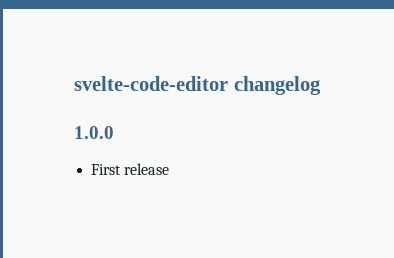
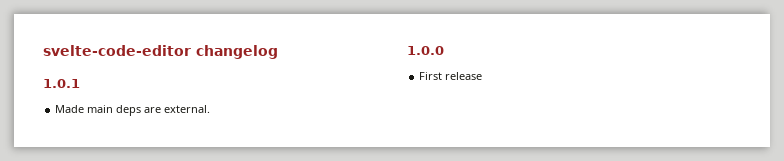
(321, 85) none -> [43,79,80,88] [55,105,211,116] // 1.0.1 // Made main deps are external.

